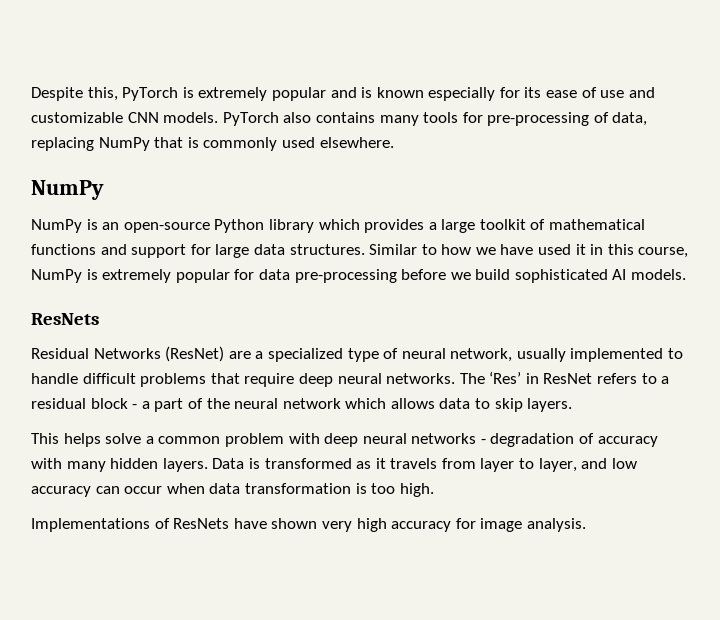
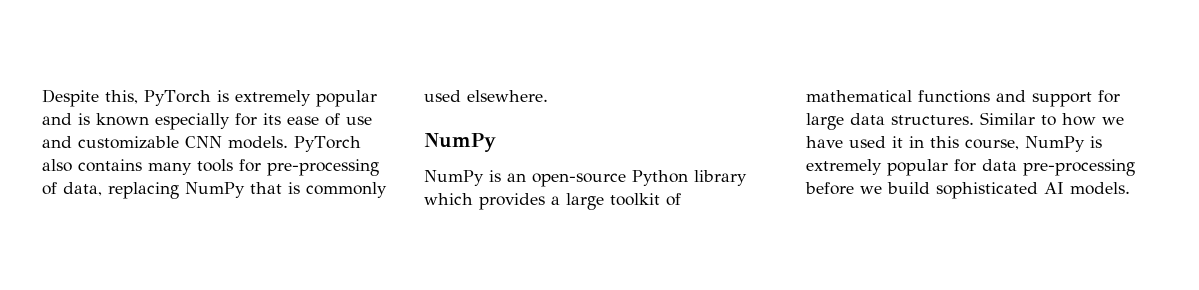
[31,313,99,325] [31,346,684,362] [31,371,670,387] [31,398,573,412] [31,433,658,447] [31,458,637,472] [31,483,434,497] [31,518,586,532] // ResNets // Residual Networks (ResNet) are a specialized type of neural network, usually implemented to handle difficult problems that require deep neural networks. The ‘Res’ in ResNet refers to a residual block - a part of the neural network which allows data to skip layers. // This helps solve a common problem with deep neural networks - degradation of accuracy with many hidden layers. Data is transformed as it travels from layer to layer, and low accuracy can occur when data transformation is too high. // Implementations of ResNets have shown very high accuracy for image analysis. -> (1130, 188) none

